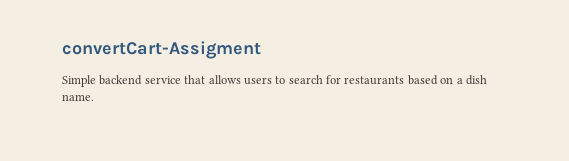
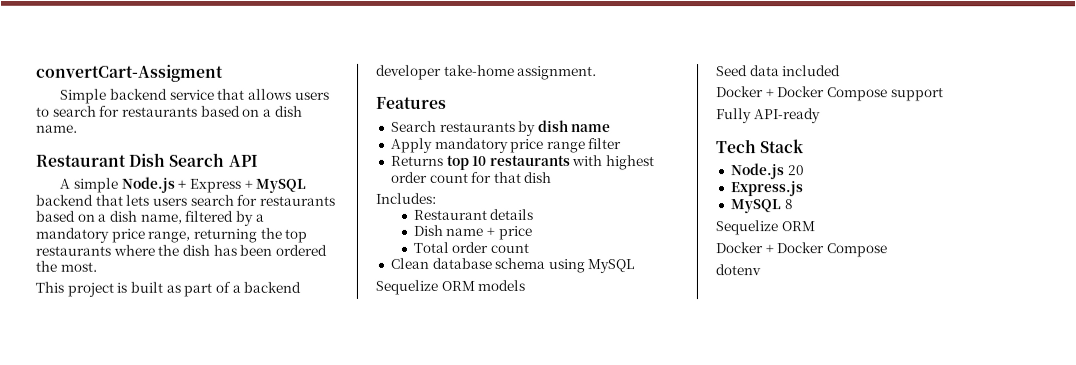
(94, 97) none -> [36,152,259,167] [59,176,308,193] [35,194,335,206] [35,210,264,226] [35,227,308,243] [35,244,327,256] [35,260,97,272] [35,281,302,297] [376,64,598,81] [376,96,447,109] [390,119,612,136] [390,137,623,154] [390,154,656,171] [389,171,553,184] [375,192,436,204] [412,208,534,220] [412,224,532,240] [412,241,529,253] [389,257,635,274] [375,279,526,295] [716,65,842,77] [716,86,944,102] [716,108,821,124] [716,139,806,154] [730,163,805,180] [729,181,804,197] [729,199,793,214] [715,220,815,236] [715,242,887,258] [715,264,761,276] // Restaurant Dish Search API // A simple Node.js + Express + MySQL backend that lets users search for restaurants based on a dish name, filtered by a mandatory price range, returning the top restaurants where the dish has been ordered the most. // This project is built as part of a backend developer take-home assignment. // Features // Search restaurants by dish name // Apply mandatory price range filter // Returns top 10 restaurants with highest order count for that dish // Includes: // Restaurant details // Dish name + price // Total order count // Clean database schema using MySQL // Sequelize ORM models // Seed data included // Docker + Docker Compose support // Fully API-ready // Tech Stack // Node.js 20 // Express.js // MySQL 8 // Sequelize ORM // Docker + Docker Compose // dotenv

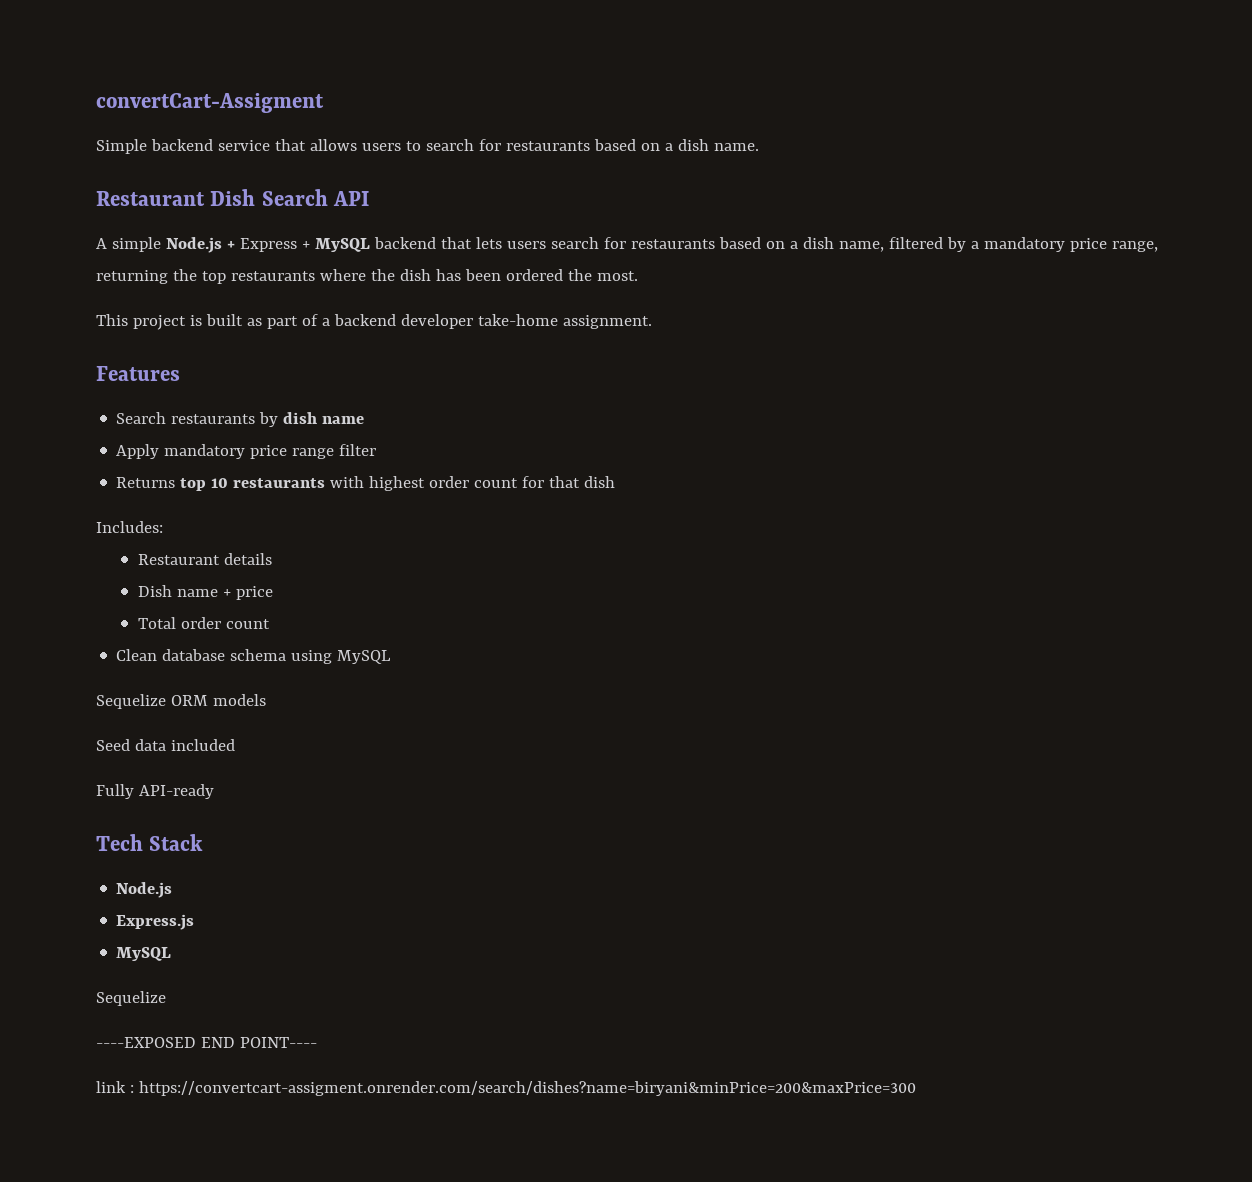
[716,86,944,102] // Docker + Docker Compose support -> (235, 745) none
[787,165,805,176] 20 -> (173, 890) none
[783,199,793,210] [715,220,815,236] [715,242,887,258] [715,264,761,276] 8 // Sequelize ORM // Docker + Docker Compose // dotenv -> [96,991,166,1006] [96,1037,317,1048] [96,1081,916,1096] // Sequelize // ----EXPOSED END POINT---- // link : https://convertcart-assigment.onrender.com/search/dishes?name=biryani&minPrice=200&maxPrice=300

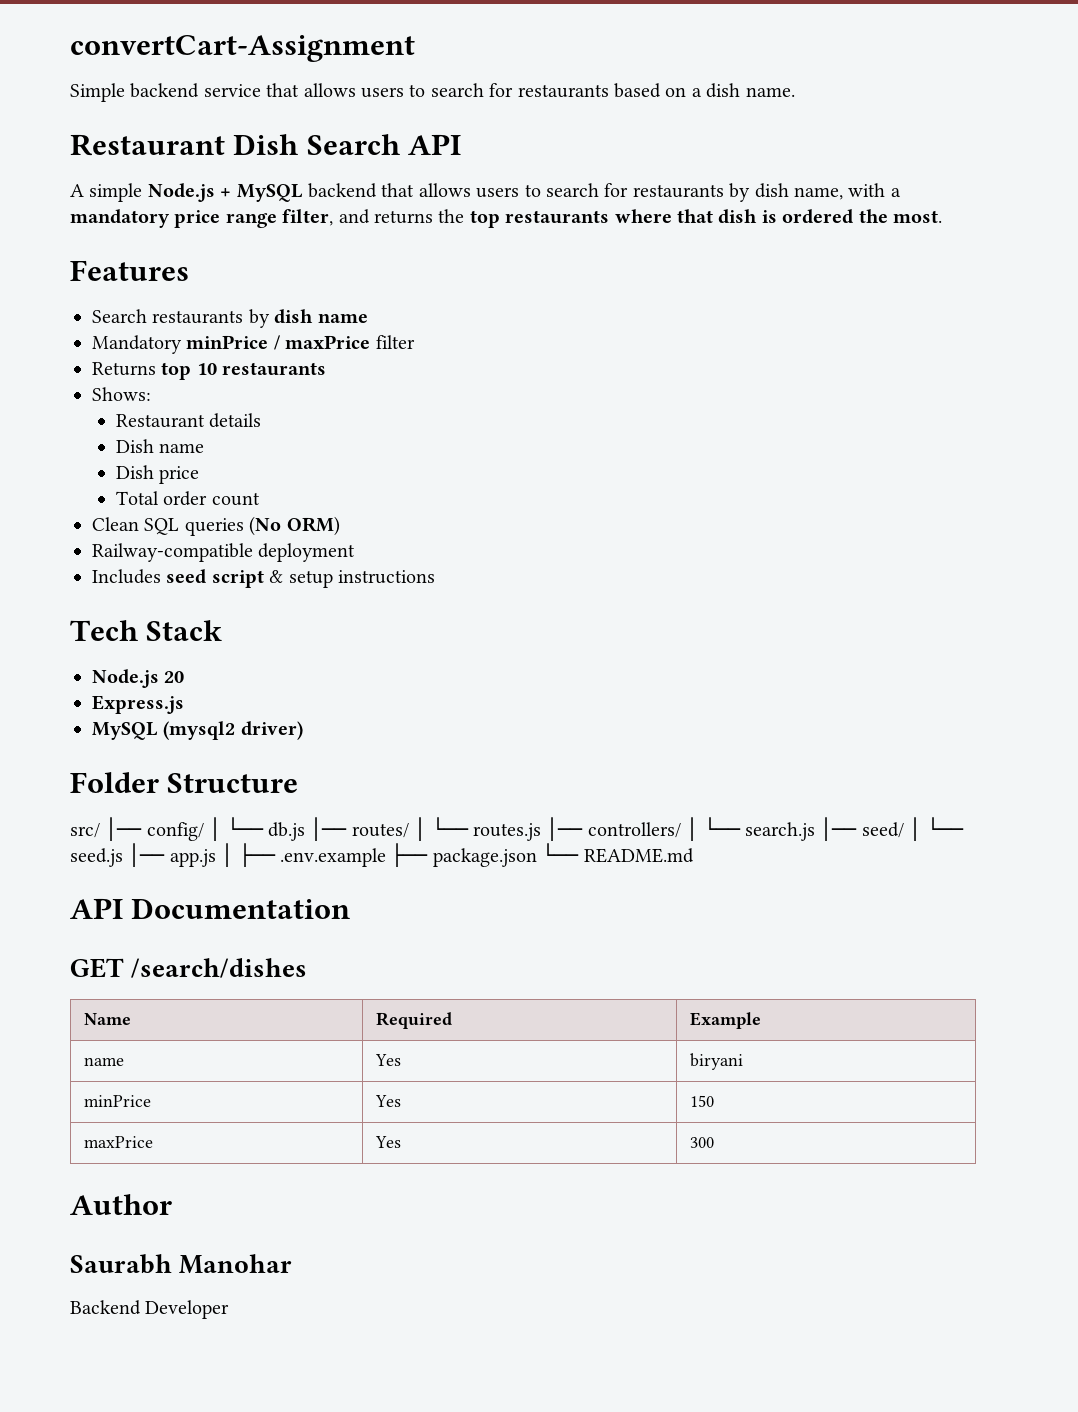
[96,93,324,113] convertCart-Assigment -> [70,35,415,62] convertCart-Assignment
[239,238,310,252] Express + -> (232, 192) none
[475,237,1158,252] [96,269,638,284] [96,314,652,330] lets users search for restaurants based on a dish name, filtered by a mandatory price range, returning the top restaurants where the dish has been ordered the most. // This project is built as part of a backend developer take-home assignment. -> [418,183,901,202] [70,209,942,228] allows users to search for restaurants by dish name, with a mandatory price range filter, and returns the top restaurants where that dish is ordered the most.
[116,444,335,459] Apply mandatory price range -> [92,335,371,354] Mandatory minPrice / maxPrice
[330,476,616,491] [96,521,163,533] with highest order count for that dish // Includes: -> [92,387,151,401] // Shows:
[222,589,231,597] + -> [115,465,154,479] // Dish
[162,649,392,664] [96,694,266,709] [96,739,235,751] [96,784,214,799] database schema using MySQL // Sequelize ORM models // Seed data included // Fully API-ready -> [144,516,340,536] [92,543,356,562] [92,569,435,588] SQL queries (No ORM) // Railway-compatible deployment // Includes seed script & setup instructions
(173, 890) none -> [164,671,185,683] 20
[96,991,166,1006] [96,1037,317,1048] [96,1081,916,1096] // Sequelize // ----EXPOSED END POINT---- // link : https://convertcart-assigment.onrender.com/search/dishes?name=biryani&minPrice=200&maxPrice=300 -> [163,721,303,740] [70,772,299,793] [70,817,964,841] [70,843,694,867] [70,898,351,919] [70,958,308,978] [84,1013,132,1025] [376,1012,453,1029] [690,1012,762,1029] [84,1057,125,1066] [375,1054,402,1066] [690,1053,744,1070] [84,1095,152,1107] [375,1095,402,1107] [690,1095,715,1107] [84,1136,154,1148] [375,1136,402,1148] [690,1137,715,1148] [70,1194,172,1215] [70,1254,293,1274] [70,1300,230,1319] (mysql2 driver) // Folder Structure // src/ │── config/ │ └── db.js │── routes/ │ └── routes.js │── controllers/ │ └── search.js │── seed/ │ └── seed.js │── app.js │ ├── .env.example ├── package.json └── README.md // API Documentation // GET /search/dishes // Name | Required | Example // name | Yes | biryani // minPrice | Yes | 150 // maxPrice | Yes | 300 // Author // Saurabh Manohar // Backend Developer

